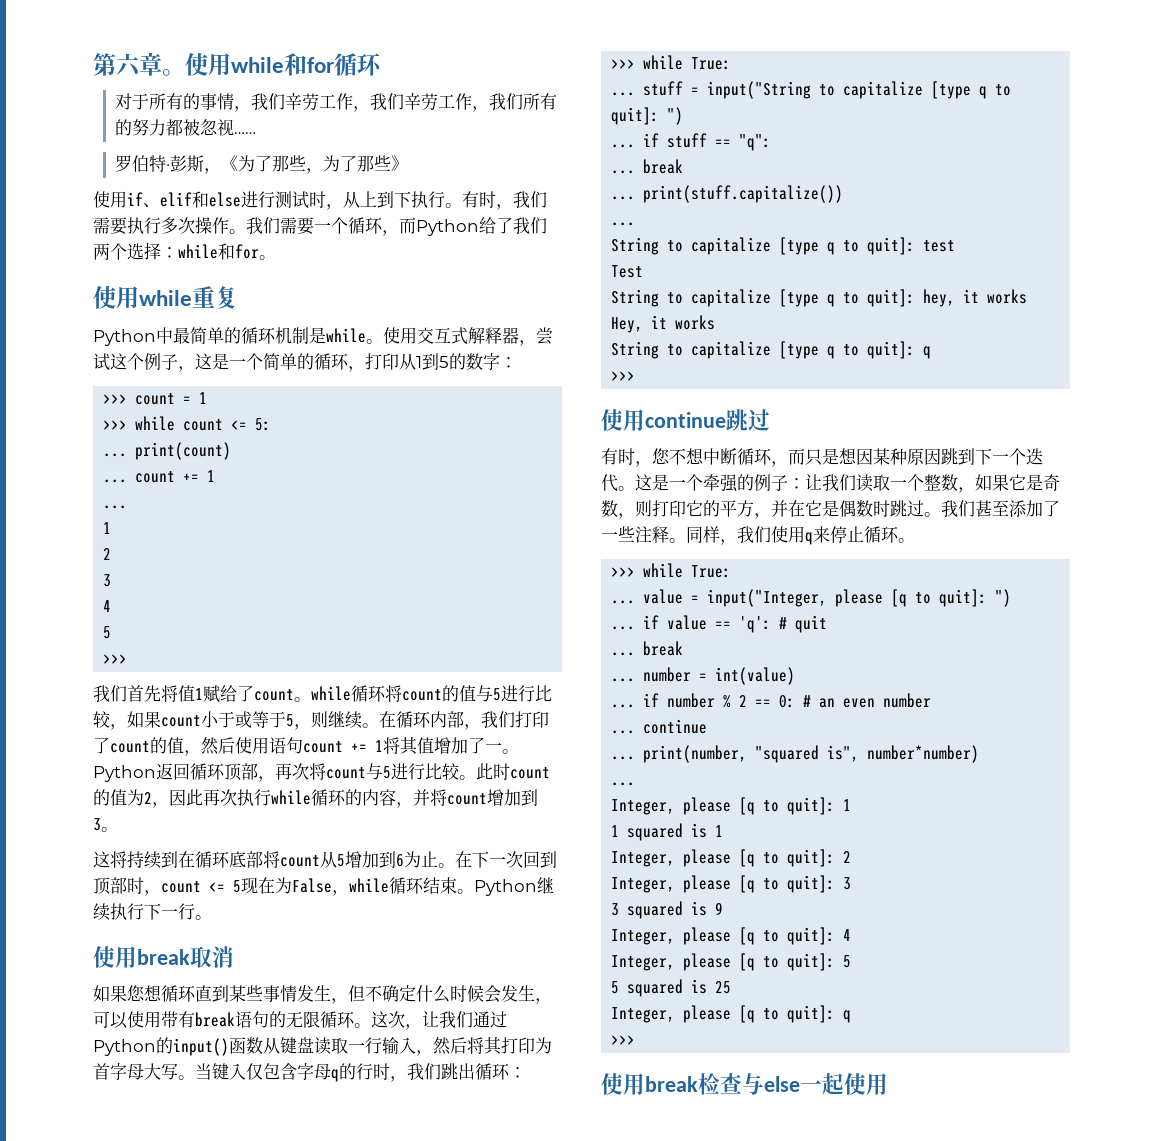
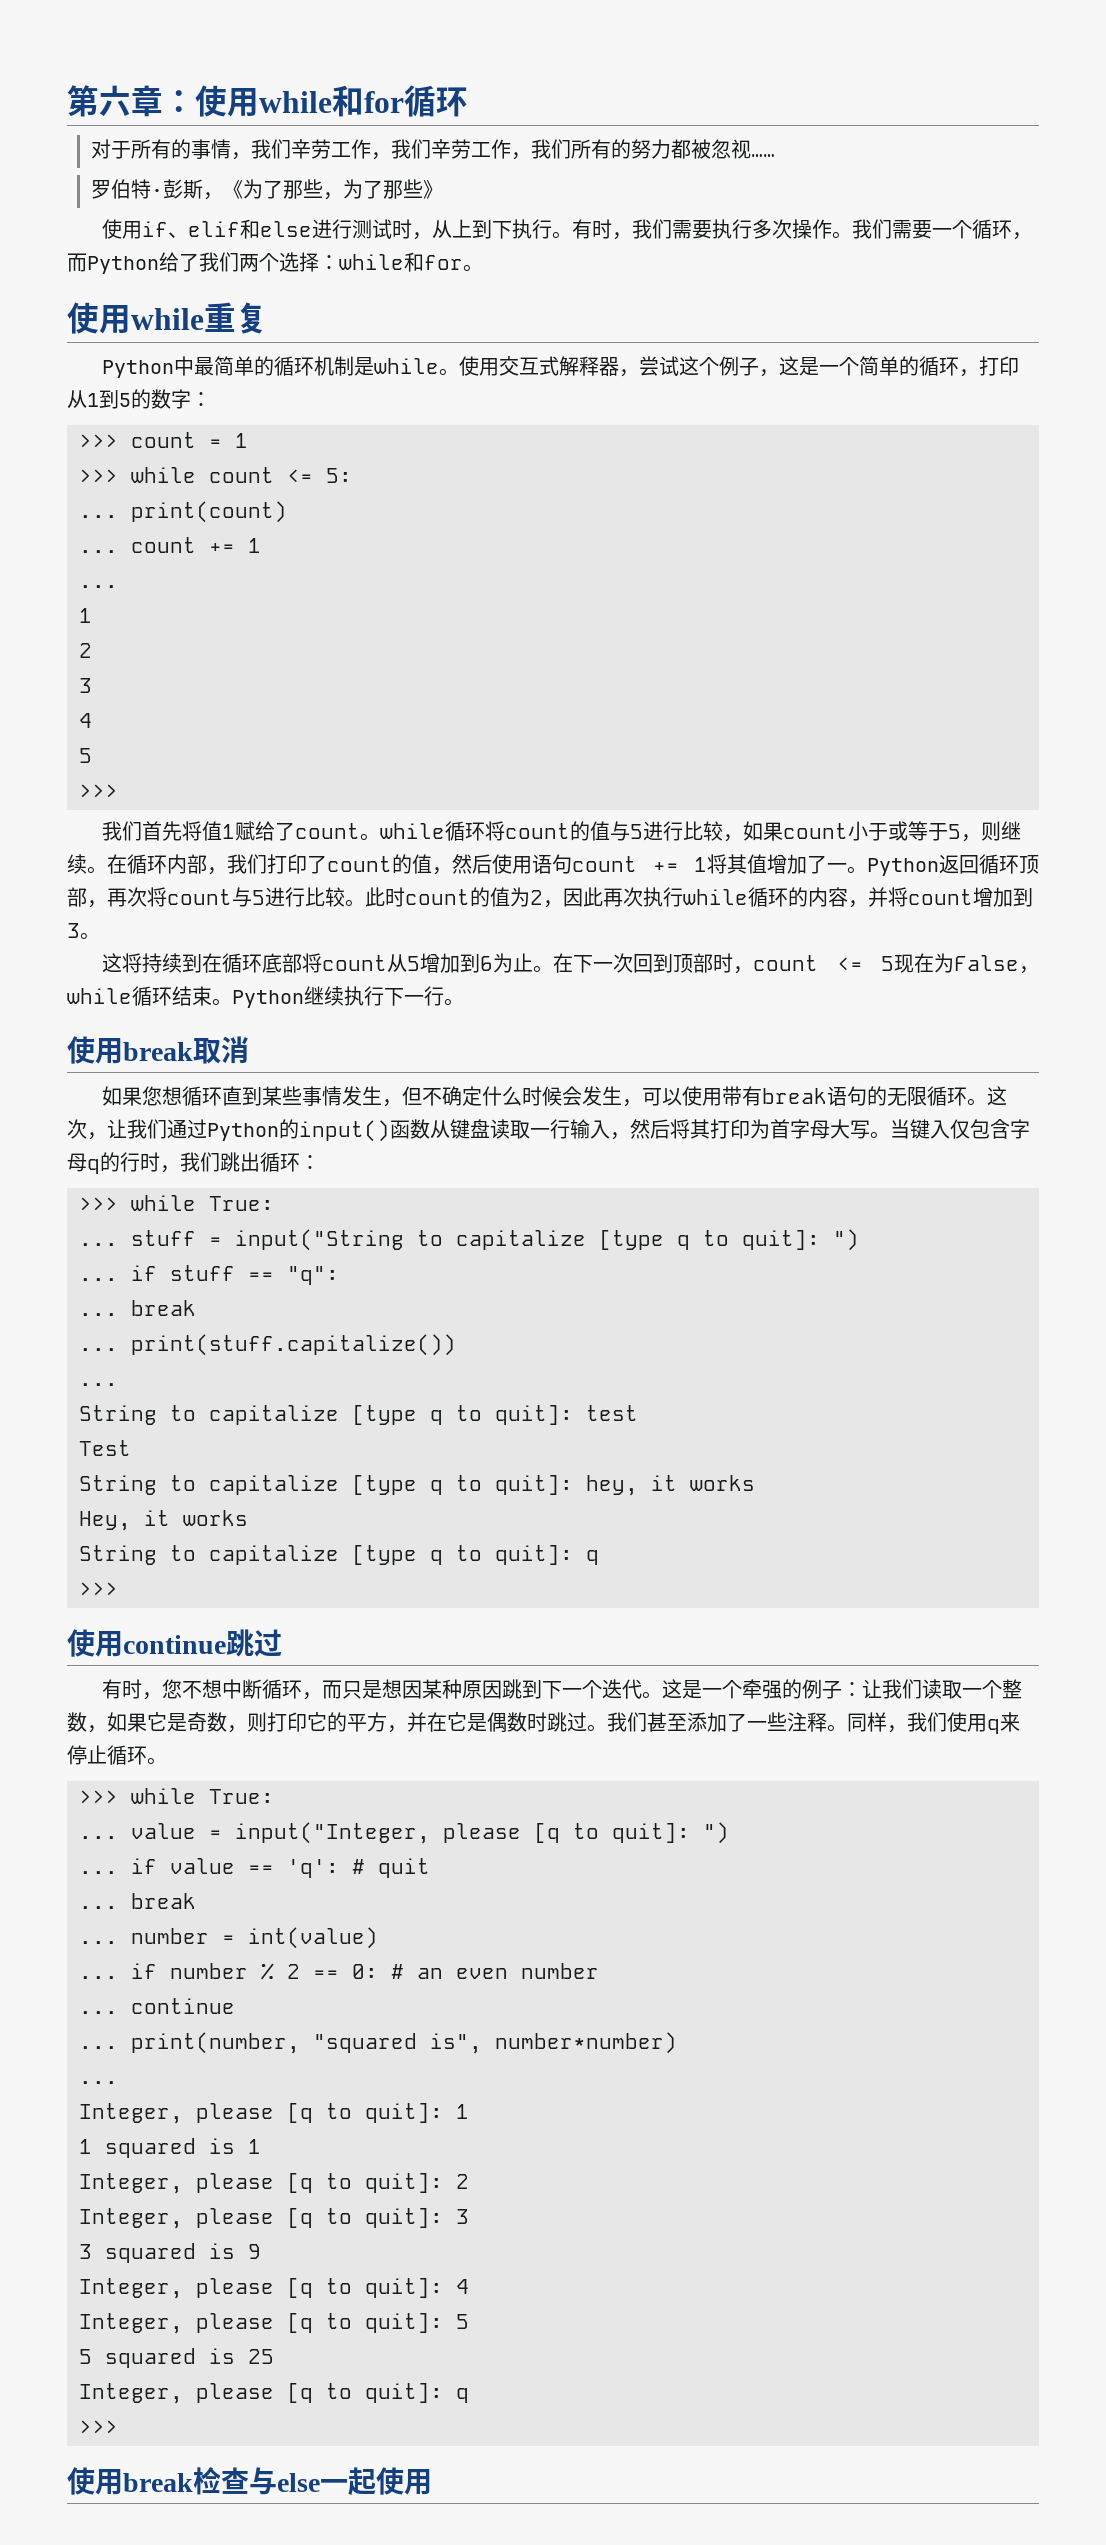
[162,69,185,76] 。 -> [163,90,195,113] ：

